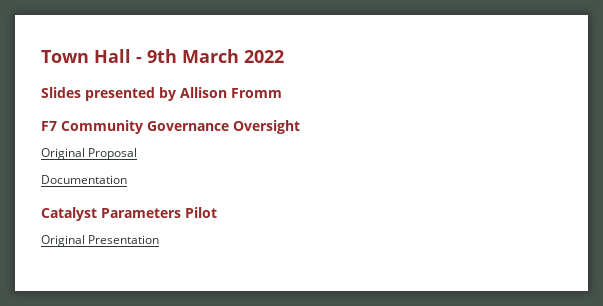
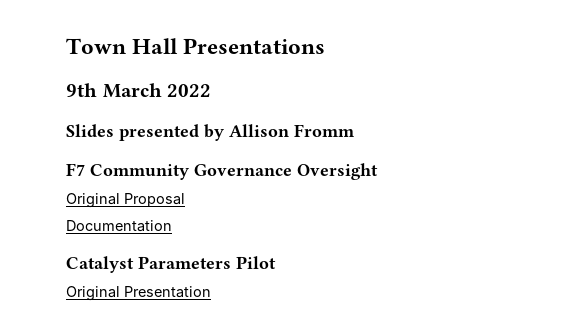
[135,57,142,63] - -> [183,38,326,54] Presentations //

